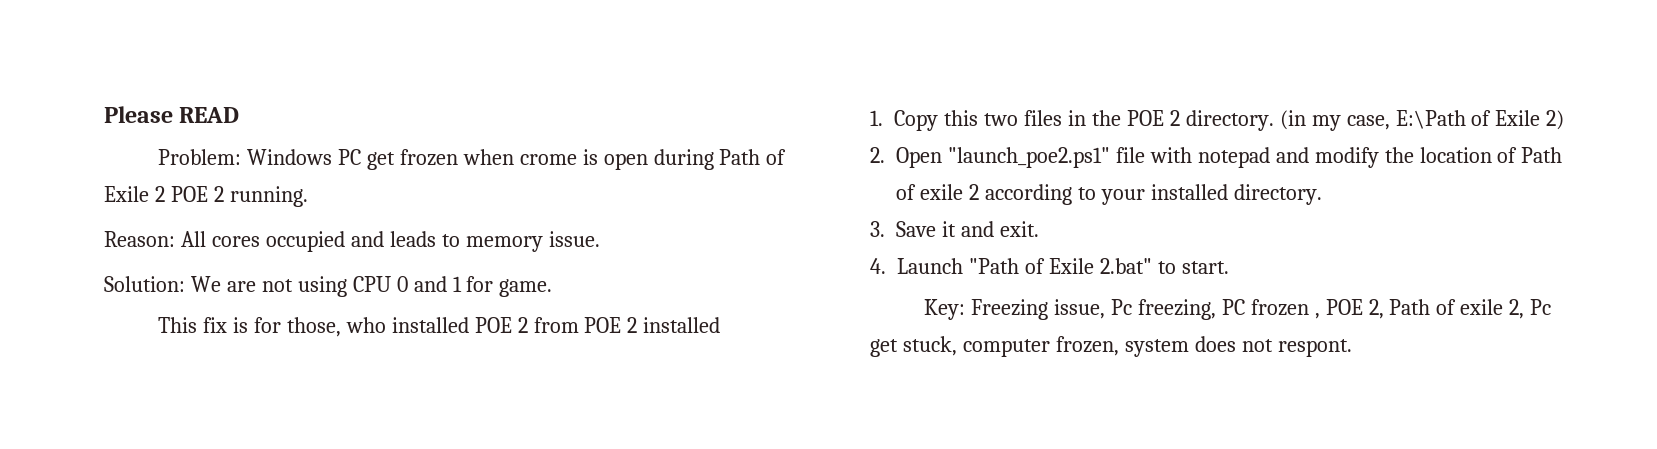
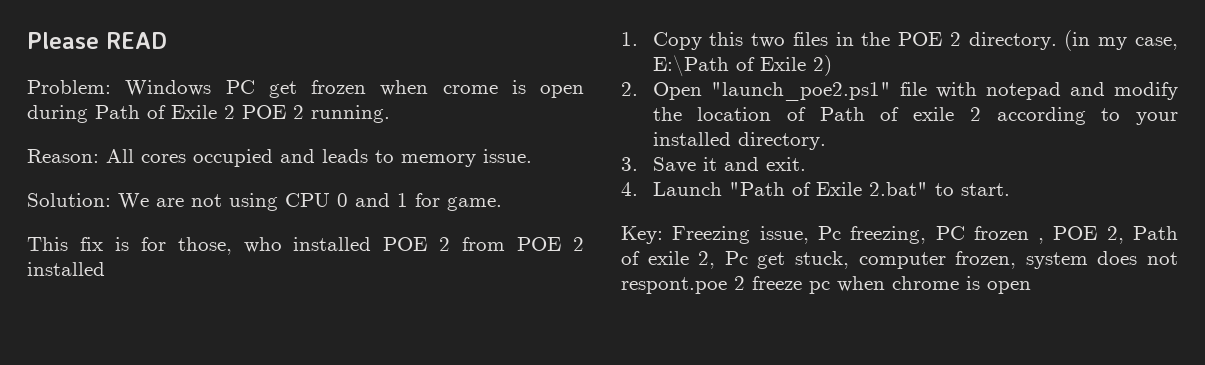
[1277,339,1352,357] respont. -> [621,276,1031,294] respont.poe 2 freeze pc when chrome is open

